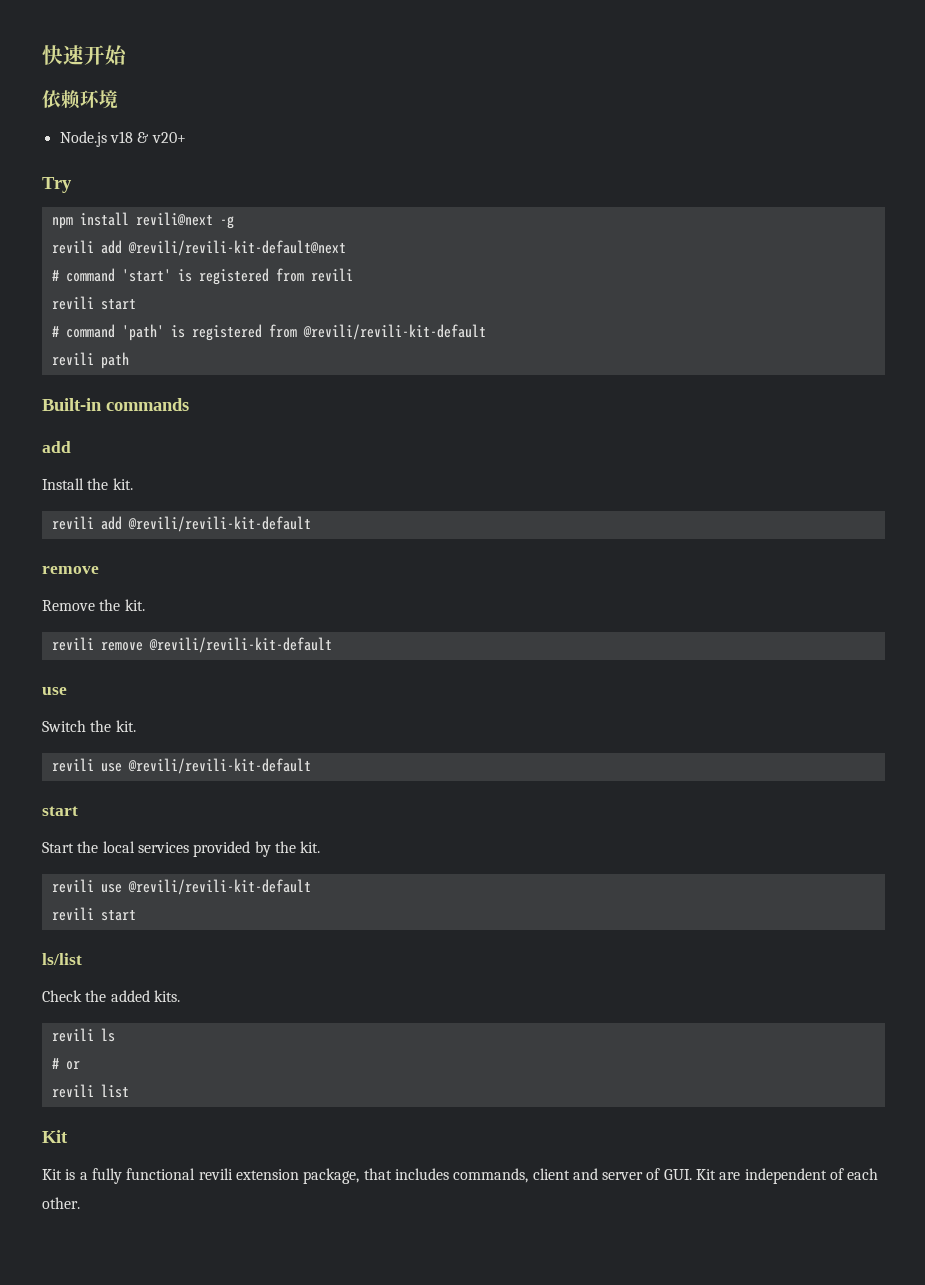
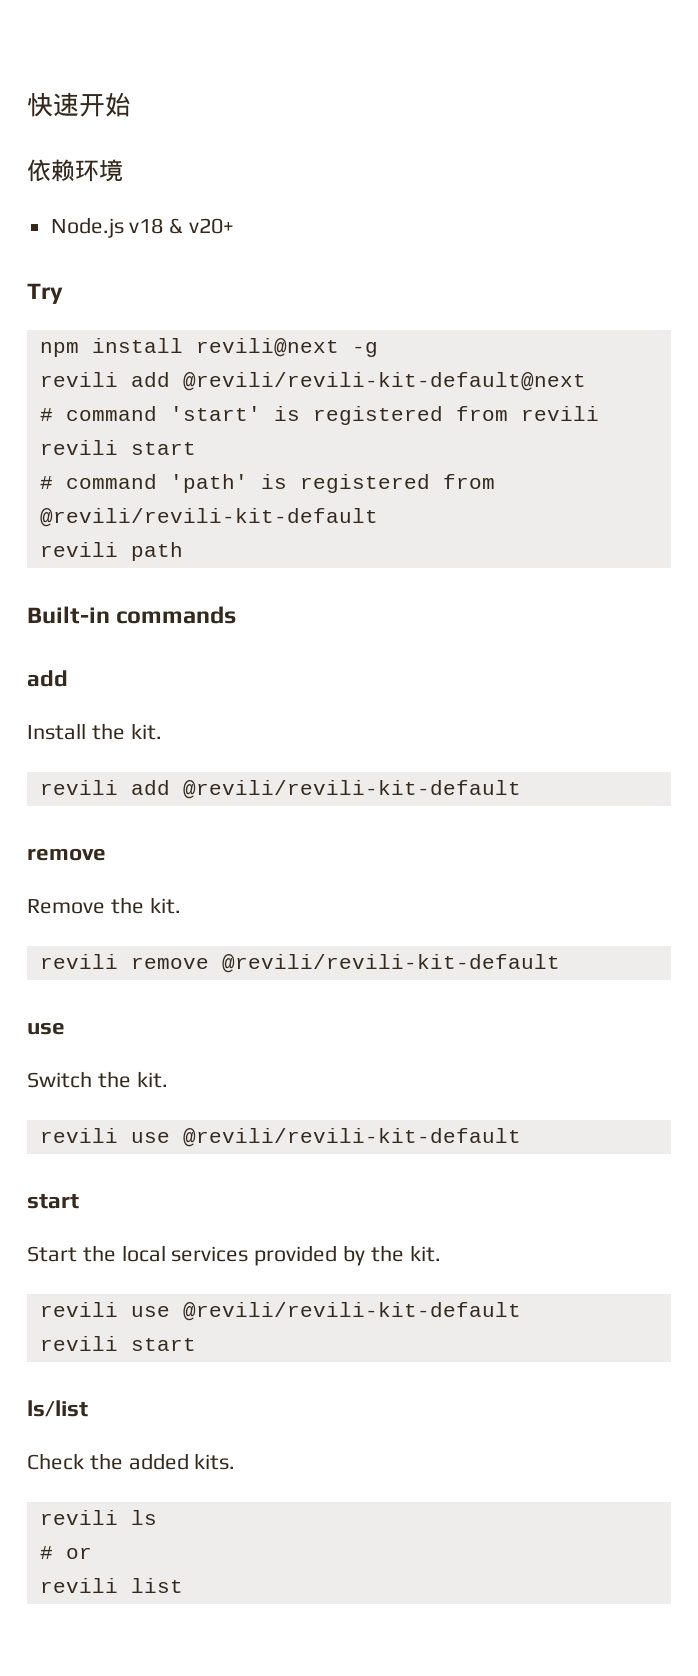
[42,1130,68,1143] [42,1168,879,1184] [42,1197,80,1209] // Kit // Kit is a fully functional revili extension package, that includes commands, client and server of GUI. Kit are independent of each other. -> (183, 1585) none

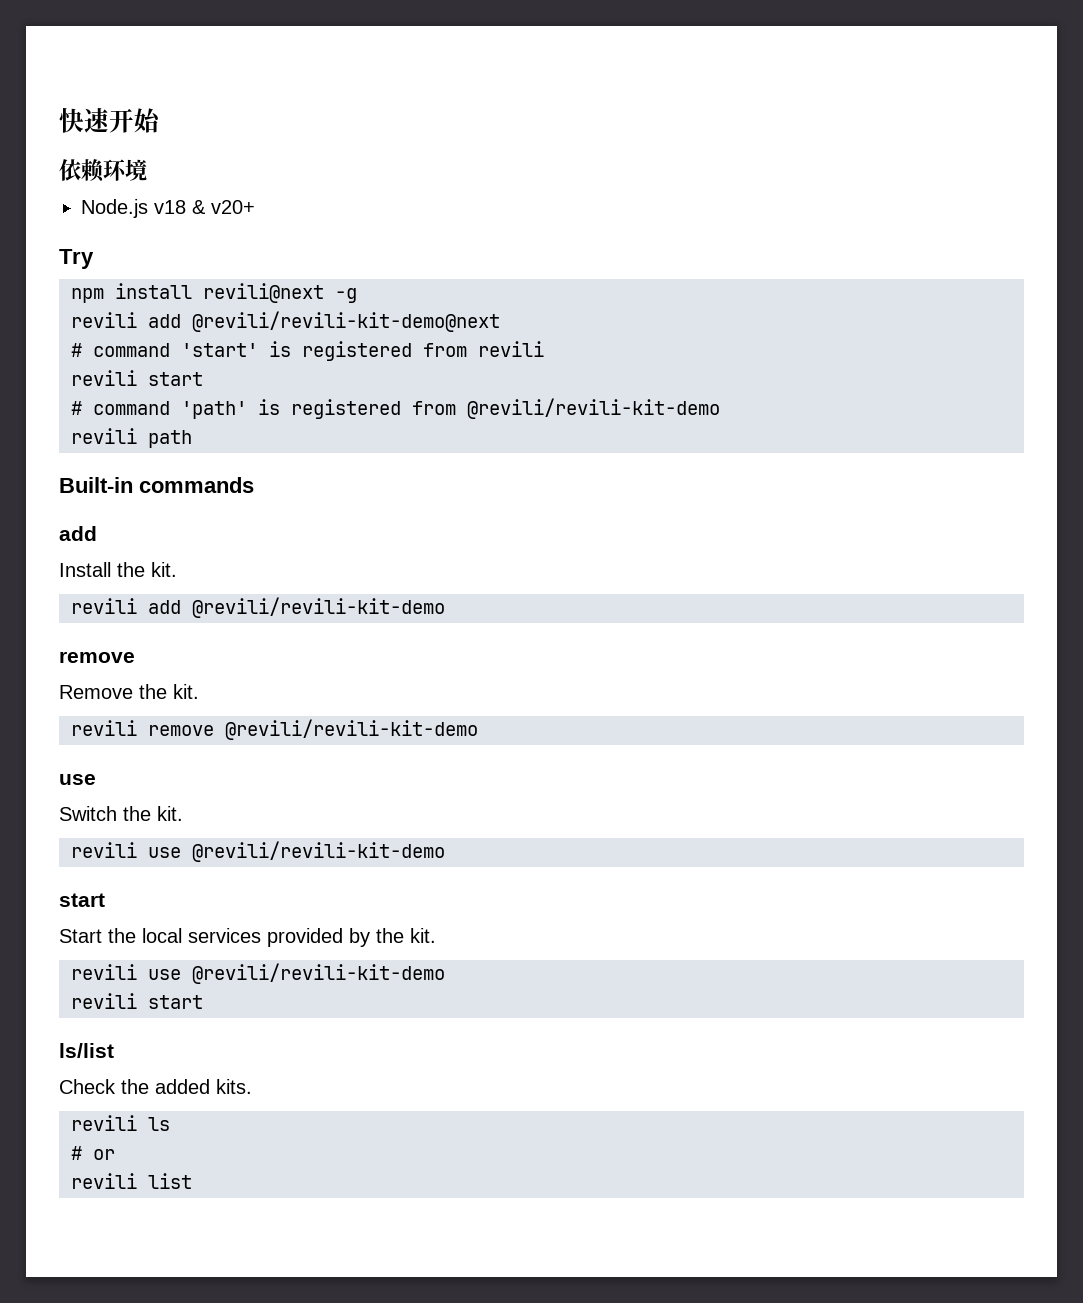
[182,372,586,391] @revili/revili-kit-default@next -> [192,311,500,332] @revili/revili-kit-demo@next
[39,508,378,527] @revili/revili-kit-default -> [467,398,720,419] @revili/revili-kit-demo
[182,780,521,799] @revili/revili-kit-default -> [192,597,445,618] @revili/revili-kit-demo
[221,954,560,973] @revili/revili-kit-default -> [225,719,478,740] @revili/revili-kit-demo
[182,1128,521,1147] @revili/revili-kit-default -> [192,841,445,862] @revili/revili-kit-demo
[182,1302,521,1321] @revili/revili-kit-default -> [192,963,445,984] @revili/revili-kit-demo

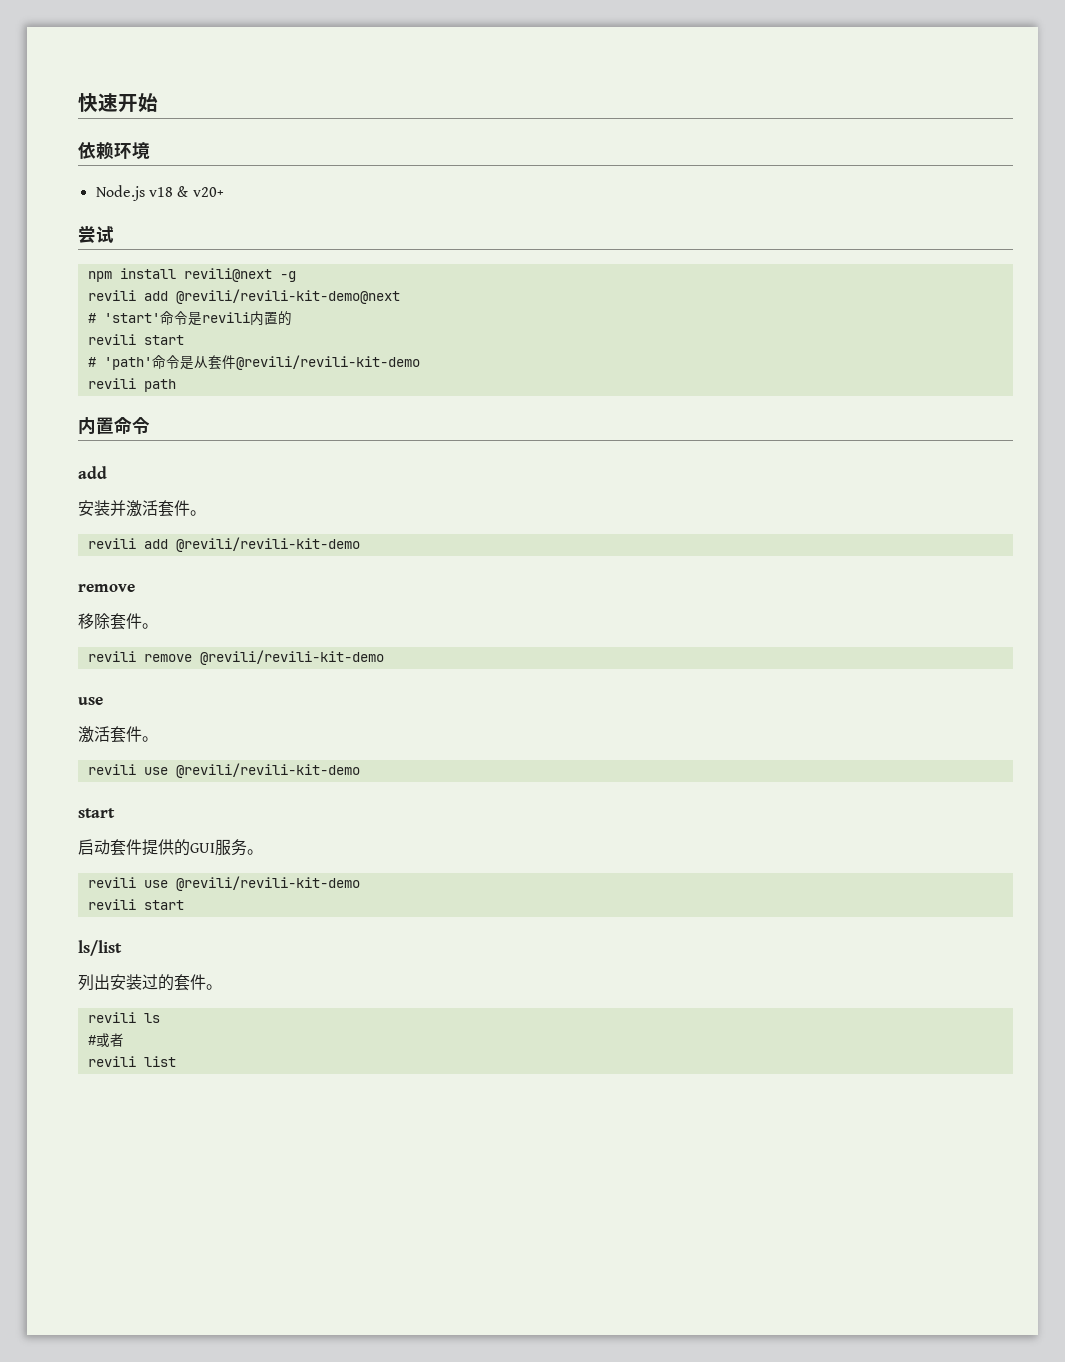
[59,249,94,269] Try -> [78,226,114,243] 尝试
[93,341,544,361] command 'start' is registered from revili -> [103,311,292,326] 'start'命令是revili内置的
[93,399,456,419] command 'path' is registered from -> [103,355,236,370] 'path'命令是从套件
[59,477,254,493] Built-in commands -> [78,417,150,435] 内置命令
[59,562,177,577] Install the kit. -> [78,500,206,517] 安装并激活套件。
[59,684,199,699] Remove the kit. -> [78,613,158,630] 移除套件。
[59,806,183,821] Switch the kit. -> [78,726,158,743] 激活套件。
[59,928,436,947] Start the local services provided by the kit. -> [78,839,263,856] 启动套件提供的GUI服务。
[59,1079,252,1094] Check the added kits. -> [78,974,222,991] 列出安装过的套件。
[93,1149,115,1160] or -> [95,1033,124,1047] 或者

